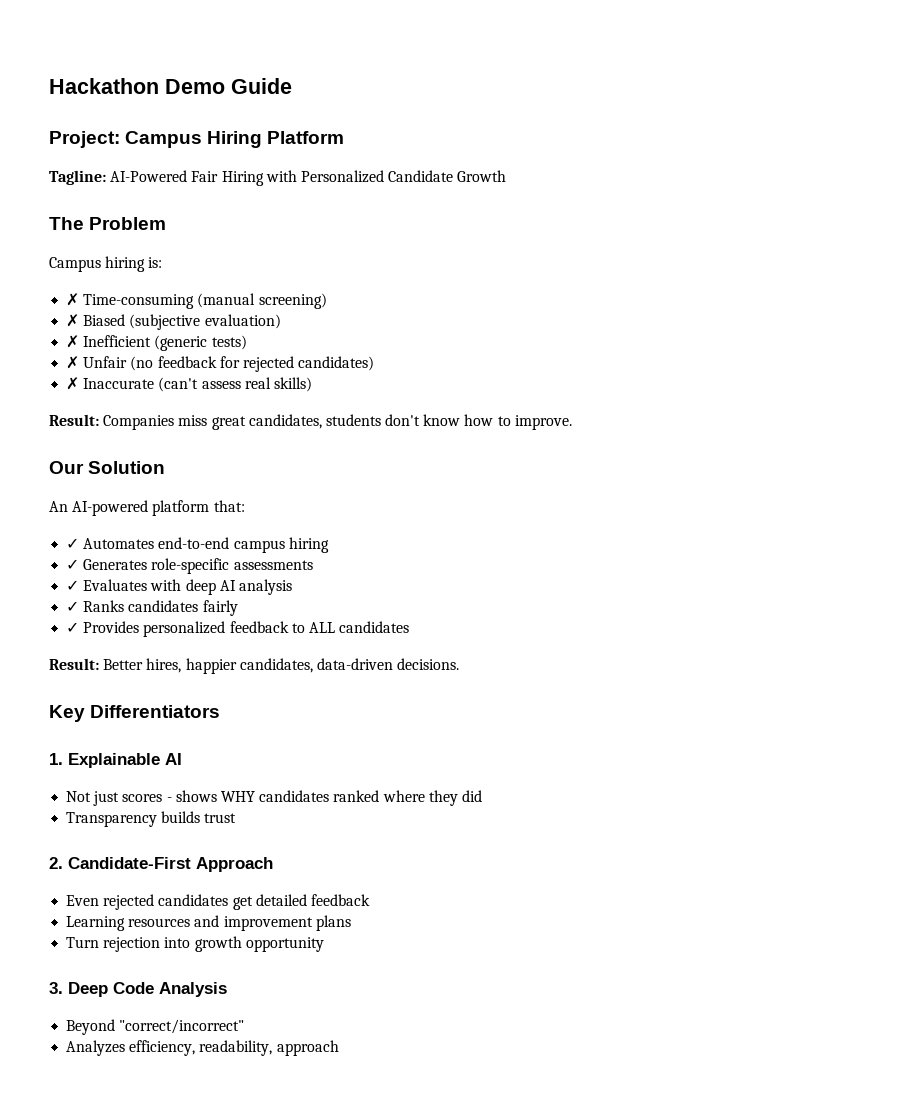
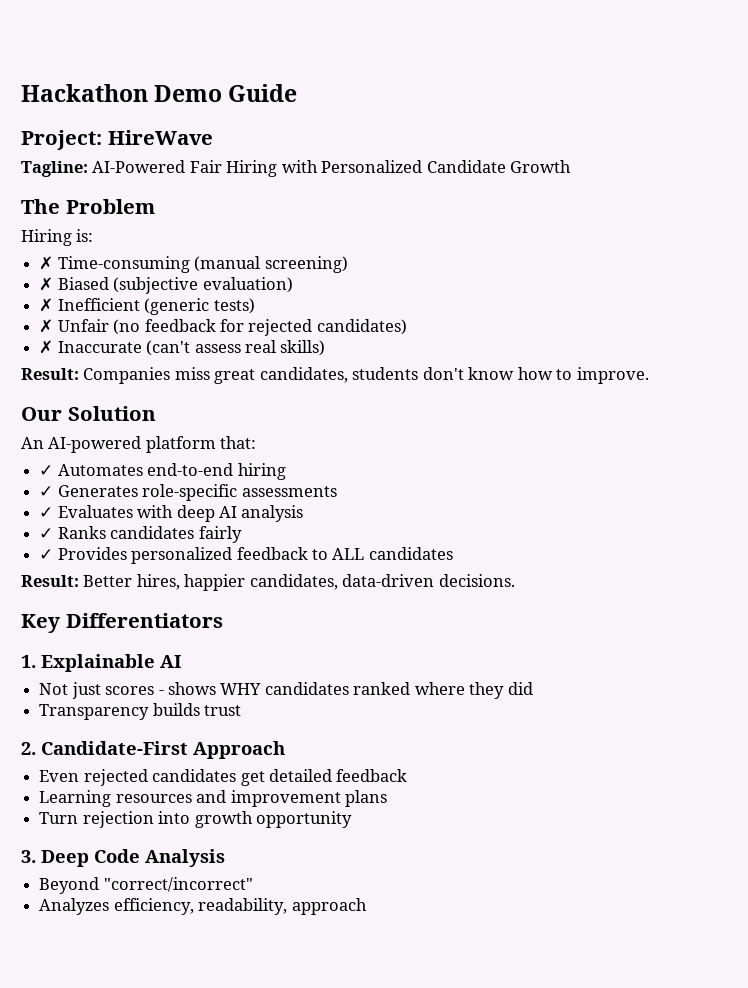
[125,131,345,148] Campus Hiring Platform -> [107,130,213,145] HireWave
[49,256,146,272] Campus hiring -> [21,229,72,246] Hiring
[233,540,285,553] campus -> (234, 469) none

